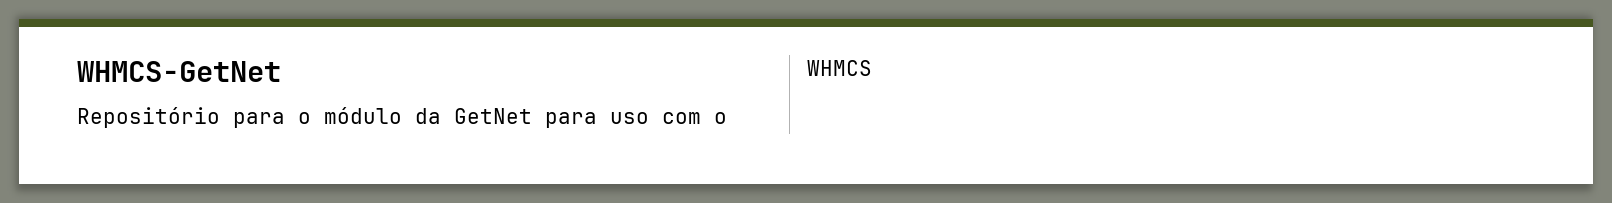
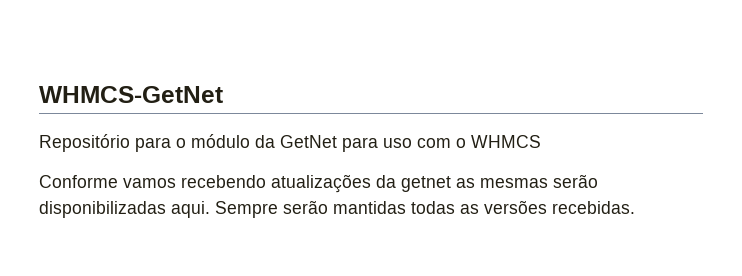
(872, 68) none -> [39,174,598,193] [39,200,635,218] // Conforme vamos recebendo atualizações da getnet as mesmas serão disponibilizadas aqui. Sempre serão mantidas todas as versões recebidas.

